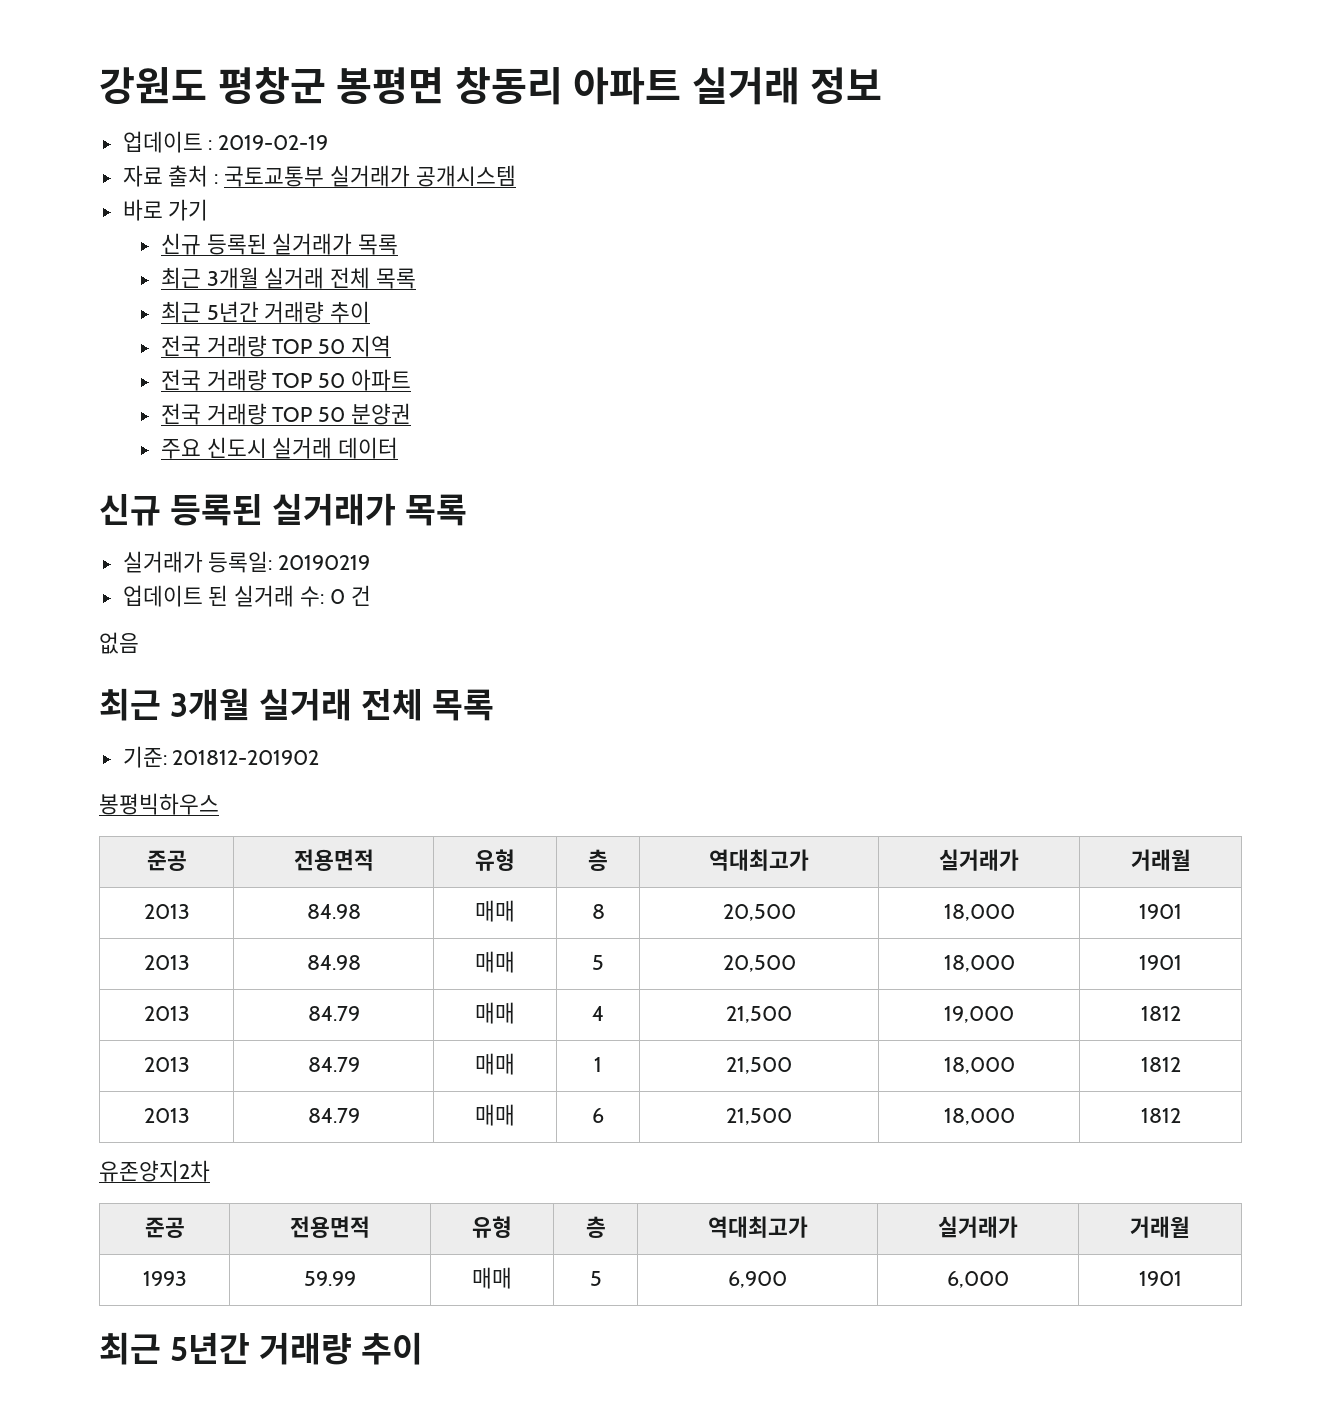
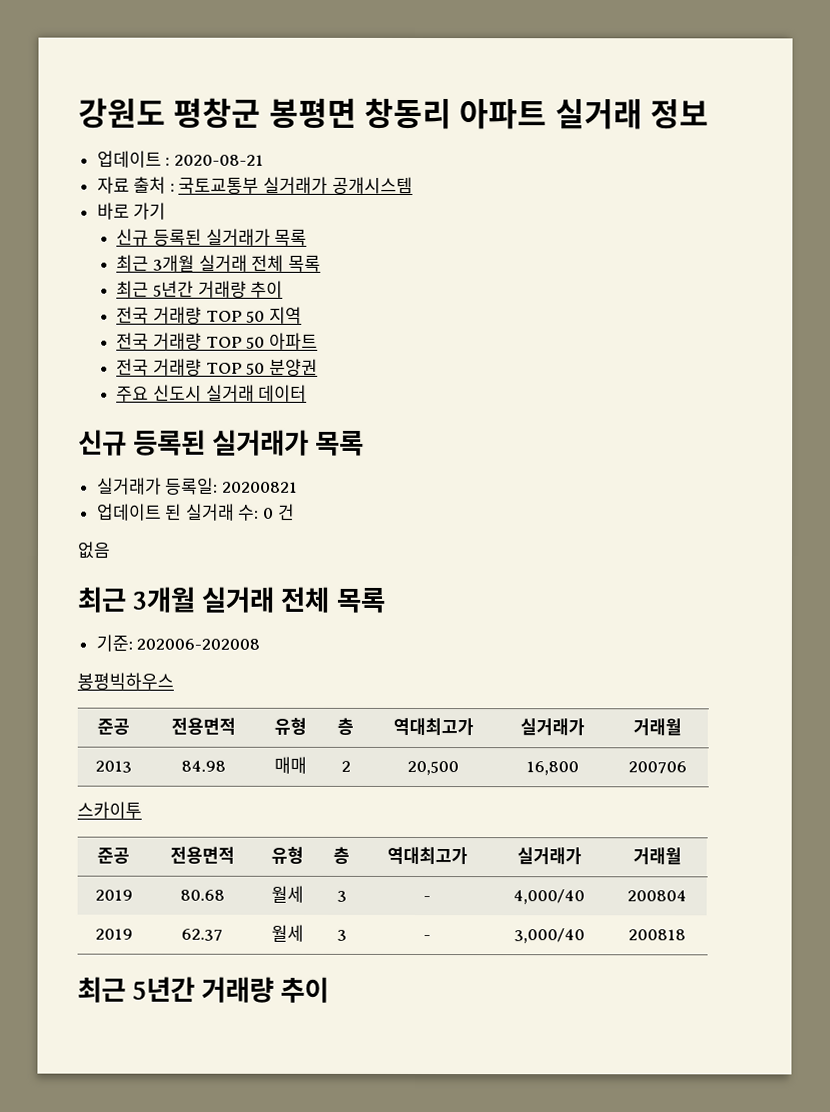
[218,135,329,150] 2019-02-19 -> [173,154,264,166] 2020-08-21
[278,555,371,570] 20190219 -> [221,481,298,493] 20200821
[172,750,320,765] 201812-201902 -> [136,638,261,650] 202006-202008
[591,904,605,919] [722,904,796,921] [943,904,1015,921] [1139,904,1182,919] [143,955,190,970] [306,955,361,970] [475,951,515,973] [592,955,604,970] [722,955,796,972] [943,955,1015,972] [1139,955,1182,970] [143,1006,190,1021] [307,1006,360,1021] [475,1002,515,1024] [592,1006,604,1021] [726,1006,792,1023] [944,1006,1014,1023] [1140,1006,1181,1021] [143,1057,190,1072] [307,1057,360,1072] [475,1053,515,1075] [594,1057,602,1072] [726,1057,792,1074] [943,1057,1015,1074] [1140,1057,1181,1072] [143,1108,190,1123] [307,1108,360,1123] [475,1104,515,1126] [592,1108,604,1123] [726,1108,792,1125] [943,1108,1015,1125] [1140,1108,1181,1123] [99,1160,210,1182] [144,1217,185,1238] [290,1216,370,1238] [472,1216,512,1238] [585,1216,606,1238] [707,1216,808,1238] [938,1216,1018,1238] [1130,1216,1190,1238] [142,1271,187,1286] [304,1271,356,1286] [472,1267,512,1289] [589,1271,602,1286] [728,1271,787,1288] [947,1271,1009,1288] [1138,1271,1182,1286] 8 | 20,500 | 18,000 | 1901 // 2013 | 84.98 | 매매 | 5 | 20,500 | 18,000 | 1901 // 2013 | 84.79 | 매매 | 4 | 21,500 | 19,000 | 1812 // 2013 | 84.79 | 매매 | 1 | 21,500 | 18,000 | 1812 // 2013 | 84.79 | 매매 | 6 | 21,500 | 18,000 | 1812 // 유존양지2차 // 준공 | 전용면적 | 유형 | 층 | 역대최고가 | 실거래가 | 거래월 // 1993 | 59.99 | 매매 | 5 | 6,900 | 6,000 | 1901 -> [340,760,351,772] [406,760,459,776] [526,761,579,776] [628,761,687,774] [77,801,142,819] [97,847,130,864] [169,846,235,864] [271,846,304,864] [333,846,350,864] [386,846,468,865] [516,847,582,865] [632,847,682,865] [94,889,133,901] [179,889,225,901] [271,885,304,903] [336,890,347,902] [422,896,431,902] [513,889,585,905] [627,890,687,902] [94,928,133,940] [181,928,223,941] [271,924,304,942] [336,929,347,941] [422,935,431,941] [513,928,585,944] [628,929,686,941] 2 | 20,500 | 16,800 | 200706 // 스카이투 // 준공 | 전용면적 | 유형 | 층 | 역대최고가 | 실거래가 | 거래월 // 2019 | 80.68 | 월세 | 3 | - | 4,000/40 | 200804 // 2019 | 62.37 | 월세 | 3 | - | 3,000/40 | 200818

